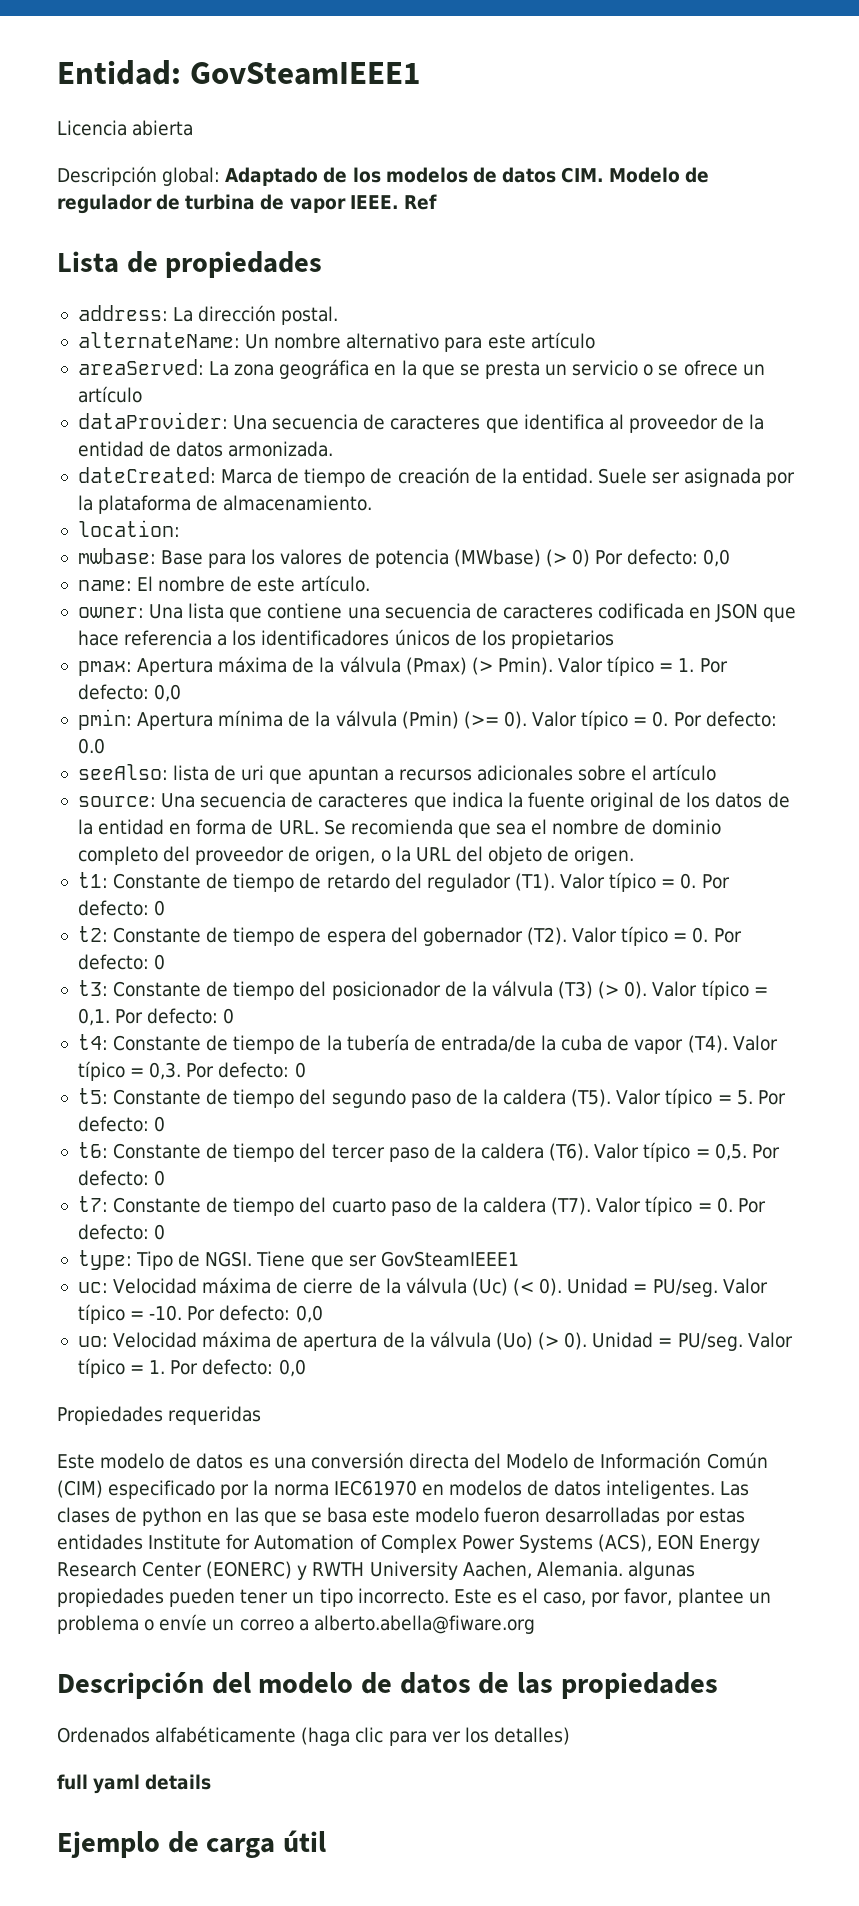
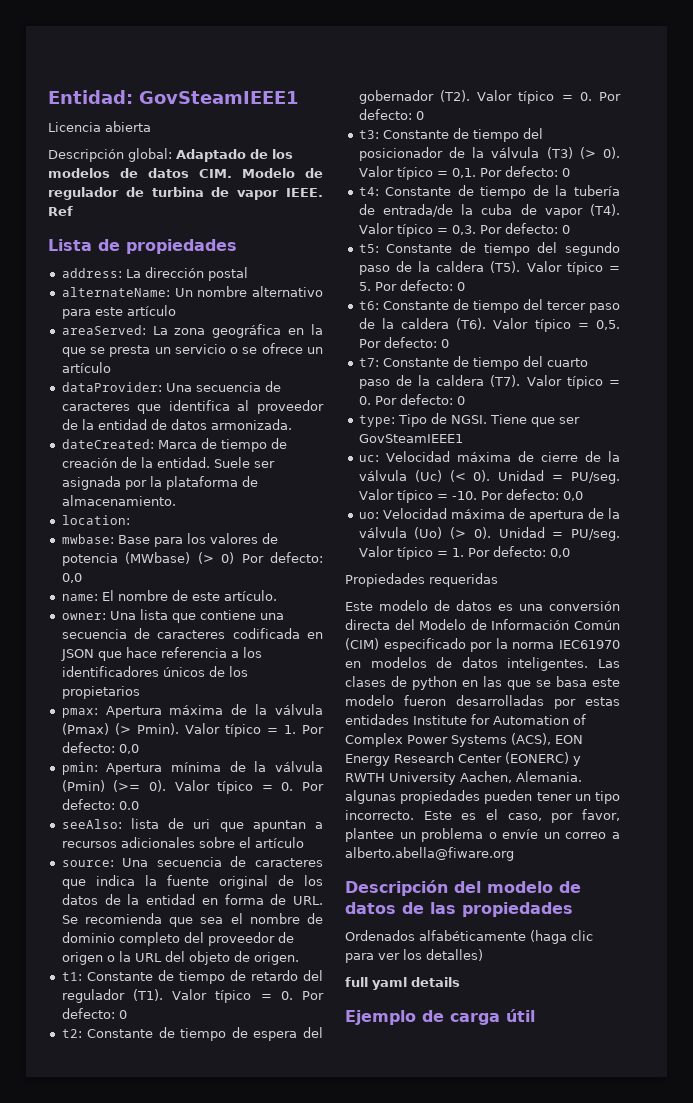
[281,306,339,325] postal. -> [207,267,248,281] postal
[315,846,376,865] origen, -> [61,952,103,965] origen

